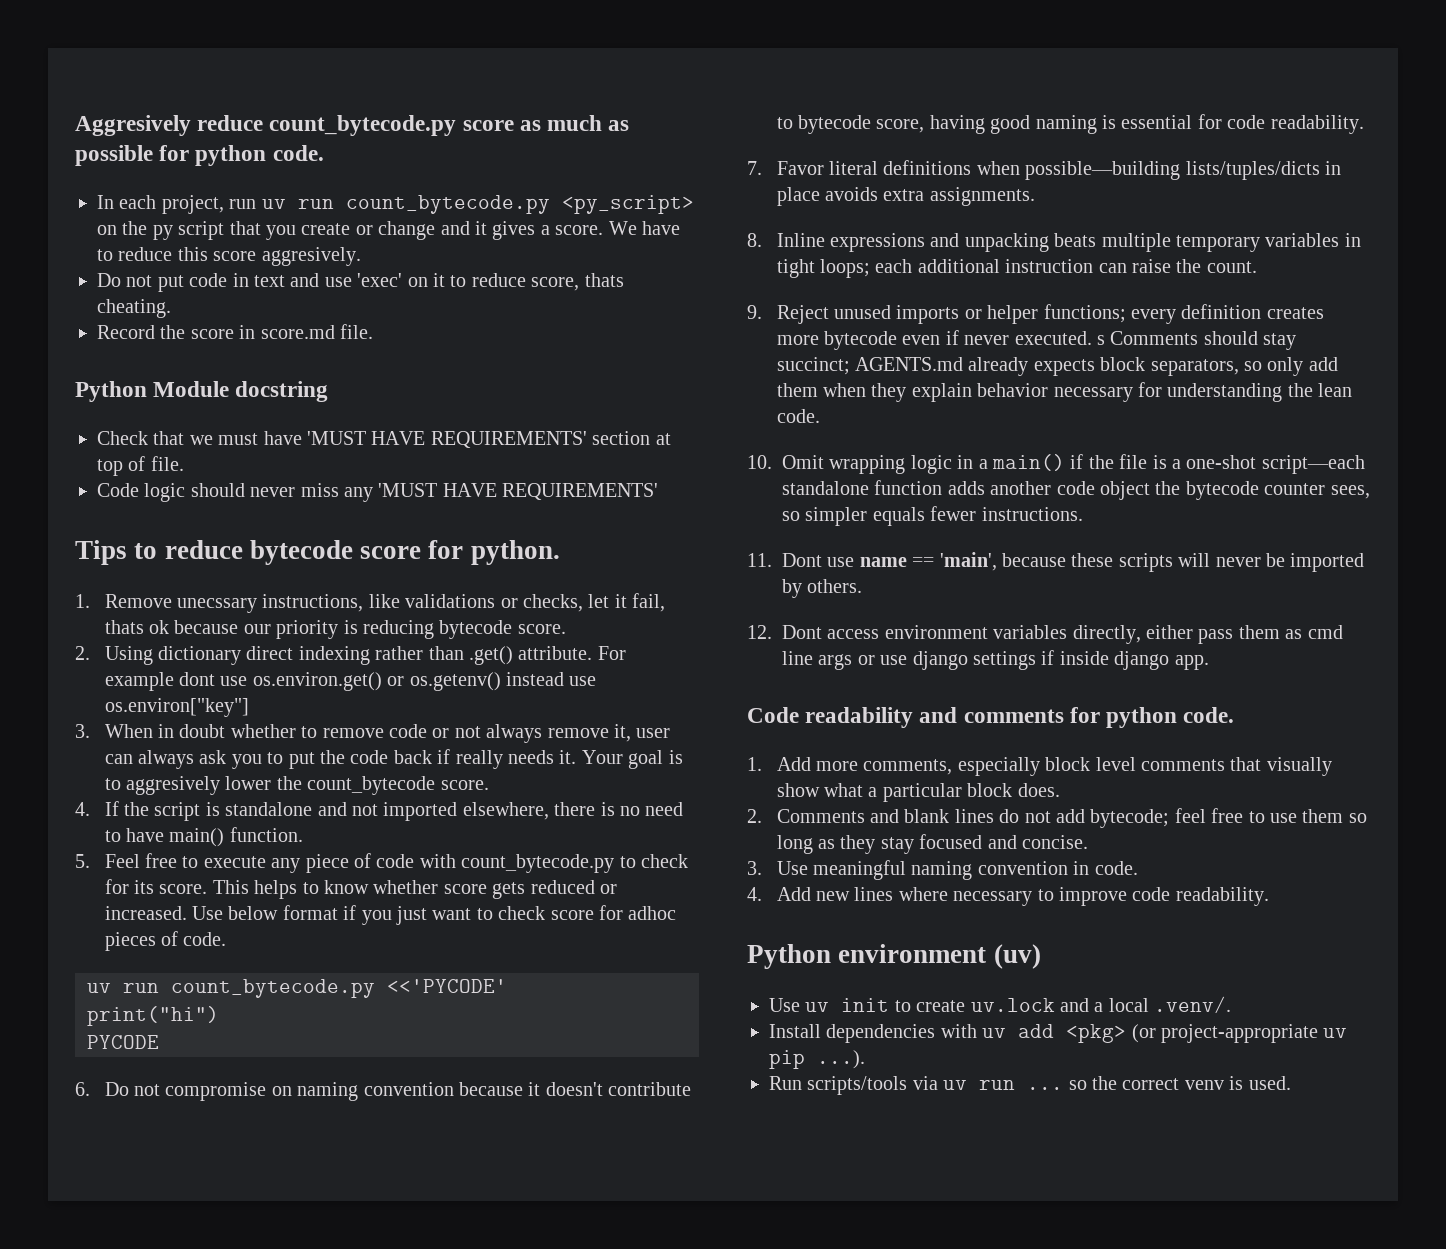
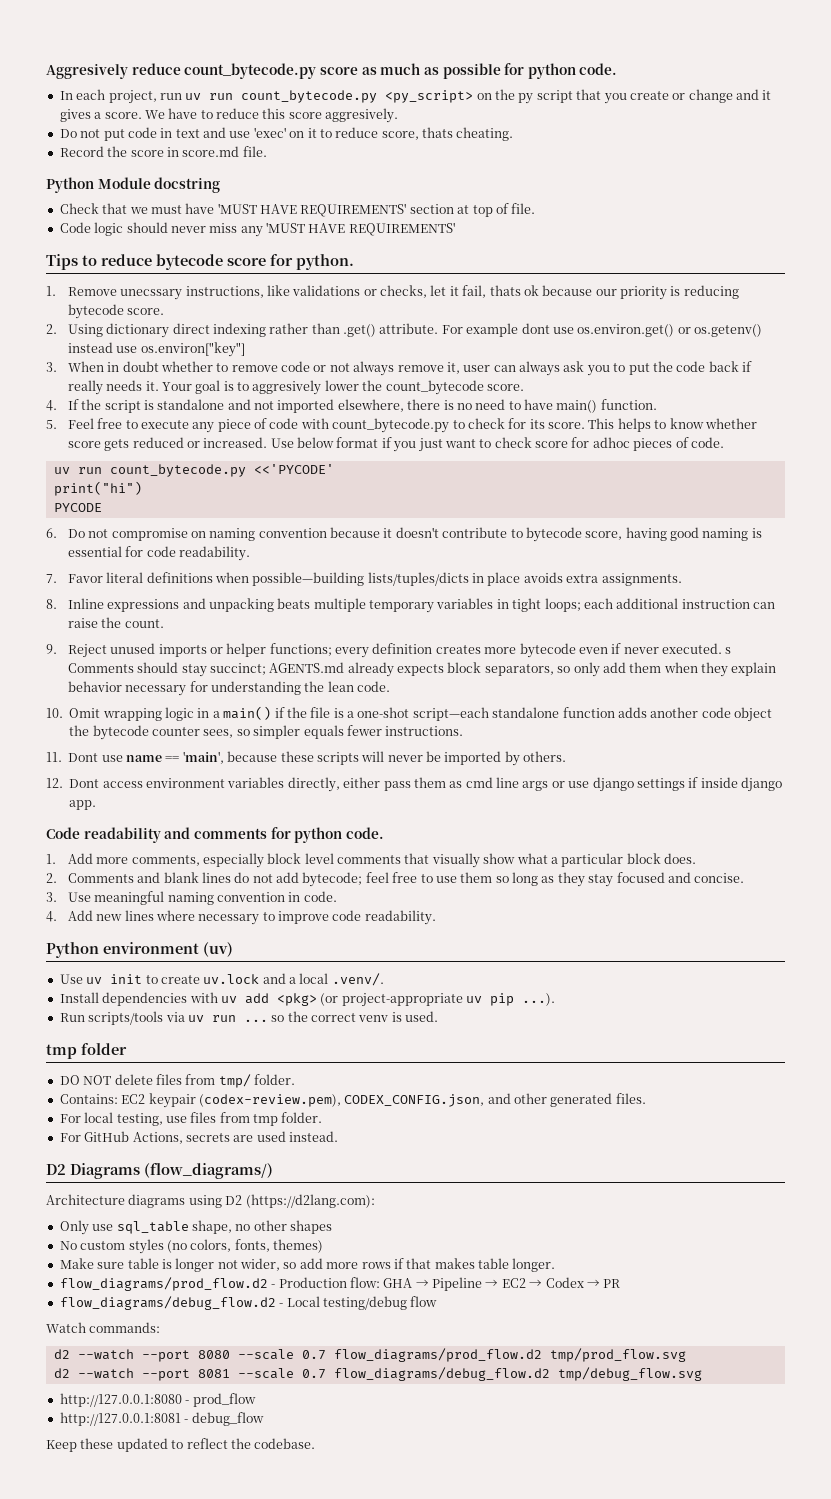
(1291, 1083) none -> [46,1043,127,1059] [59,1074,295,1088] [59,1093,646,1108] [59,1112,323,1126] [59,1131,338,1144] [46,1163,273,1179] [46,1194,375,1208] [59,1220,332,1235] [59,1239,323,1254] [59,1258,556,1272] [59,1277,621,1291] [59,1296,438,1310] [46,1322,161,1333] [53,1348,686,1362] [53,1367,702,1381] [59,1393,256,1407] [59,1412,264,1426] [46,1438,316,1452] // tmp folder // DO NOT delete files from tmp/ folder. // Contains: EC2 keypair (codex-review.pem), CODEX_CONFIG.json, and other generated files. // For local testing, use files from tmp folder. // For GitHub Actions, secrets are used instead. // D2 Diagrams (flow_diagrams/) // Architecture diagrams using D2 (https://d2lang.com): // Only use sql_table shape, no other shapes // No custom styles (no colors, fonts, themes) // Make sure table is longer not wider, so add more rows if that makes table longer. // flow_diagrams/prod_flow.d2 - Production flow: GHA → Pipeline → EC2 → Codex → PR // flow_diagrams/debug_flow.d2 - Local testing/debug flow // Watch commands: // d2 --watch --port 8080 --scale 0.7 flow_diagrams/prod_flow.d2 tmp/prod_flow.svg // d2 --watch --port 8081 --scale 0.7 flow_diagrams/debug_flow.d2 tmp/debug_flow.svg // http://127.0.0.1:8080 - prod_flow // http://127.0.0.1:8081 - debug_flow // Keep these updated to reflect the codebase.

